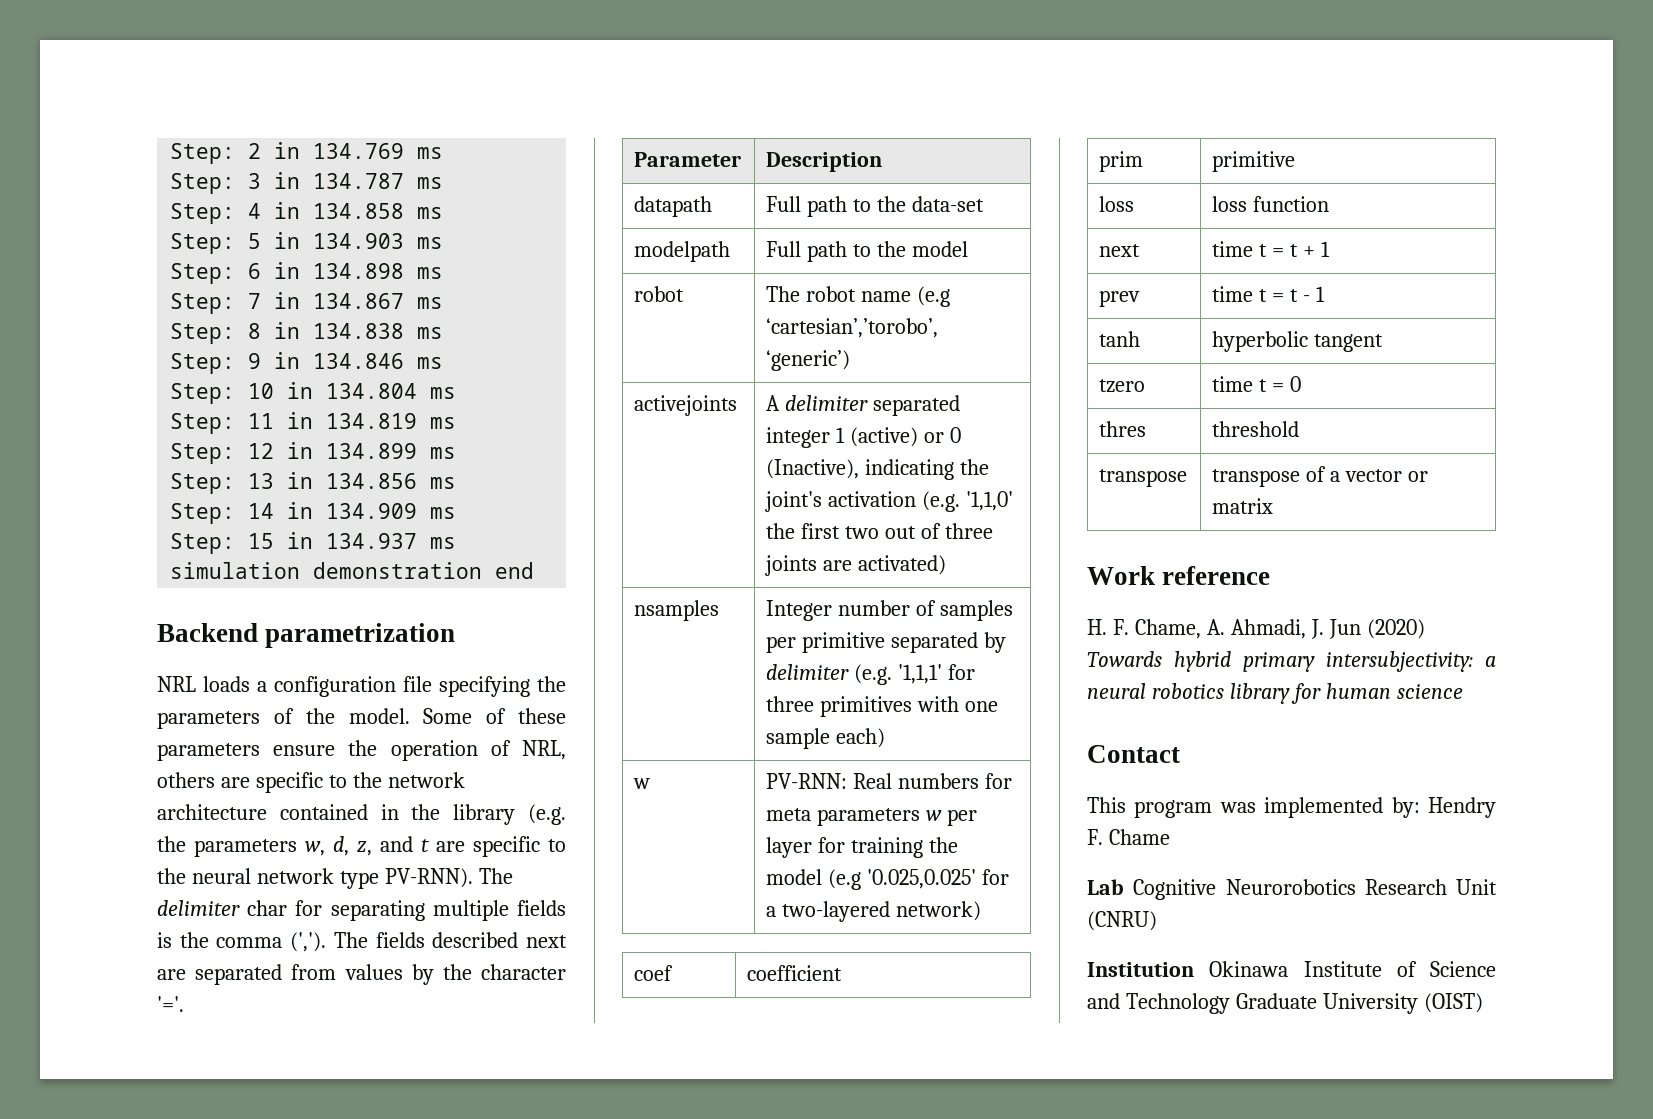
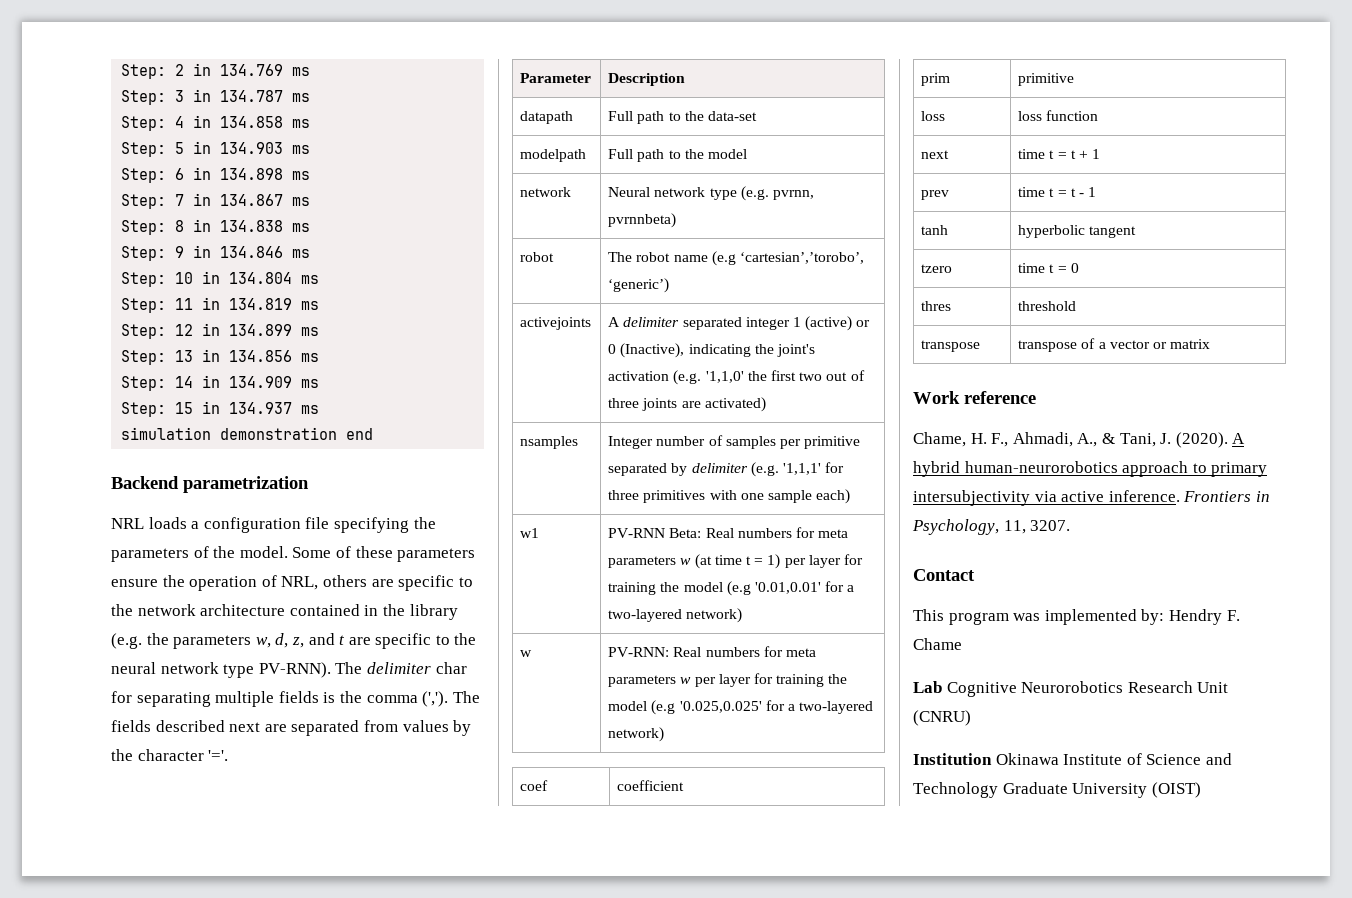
(969, 249) none -> [520,187,572,197] [608,186,815,201] [608,213,677,228] // network | Neural network type (e.g. pvrnn, pvrnnbeta)
(886, 738) none -> [520,528,540,538] [608,527,849,538] [608,554,863,569] [608,581,855,596] [608,608,743,623] // w1 | PV-RNN Beta: Real numbers for meta parameters w (at time t = 1) per layer for training the model (e.g '0.01,0.01' for a two-layered network)
[1087,619,1425,639] [1087,651,1496,672] [1087,683,1463,704] H. F. Chame, A. Ahmadi, J. Jun (2020) Towards hybrid primary intersubjectivity: a neural robotics library for human science -> [913,432,1246,448] [913,461,1268,477] [913,490,1270,506] [912,519,1071,535] Chame, H. F., Ahmadi, A., & Tani, J. (2020). A hybrid human-neurorobotics approach to primary intersubjectivity via active inference. Frontiers in Psychology, 11, 3207.

